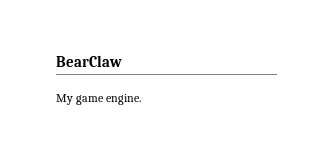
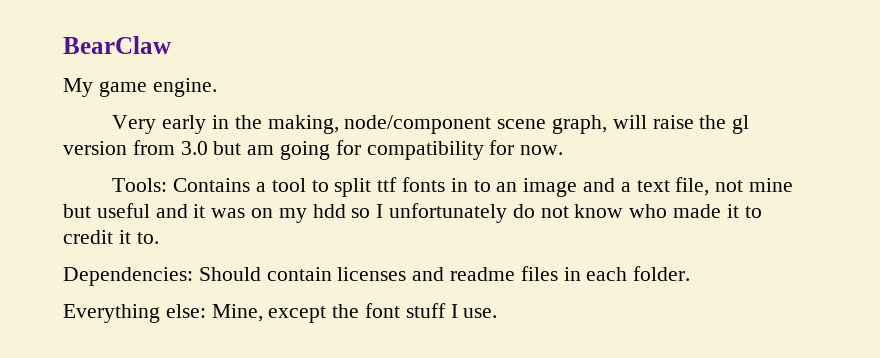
(142, 99) none -> [112,115,750,134] [63,140,564,160] [112,177,794,197] [63,203,762,223] [63,230,159,244] [63,266,691,286] [63,303,498,323] // Very early in the making, node/component scene graph, will raise the gl version from 3.0 but am going for compatibility for now. // Tools: Contains a tool to split ttf fonts in to an image and a text file, not mine but useful and it was on my hdd so I unfortunately do not know who made it to credit it to. // Dependencies: Should contain licenses and readme files in each folder. // Everything else: Mine, except the font stuff I use.

